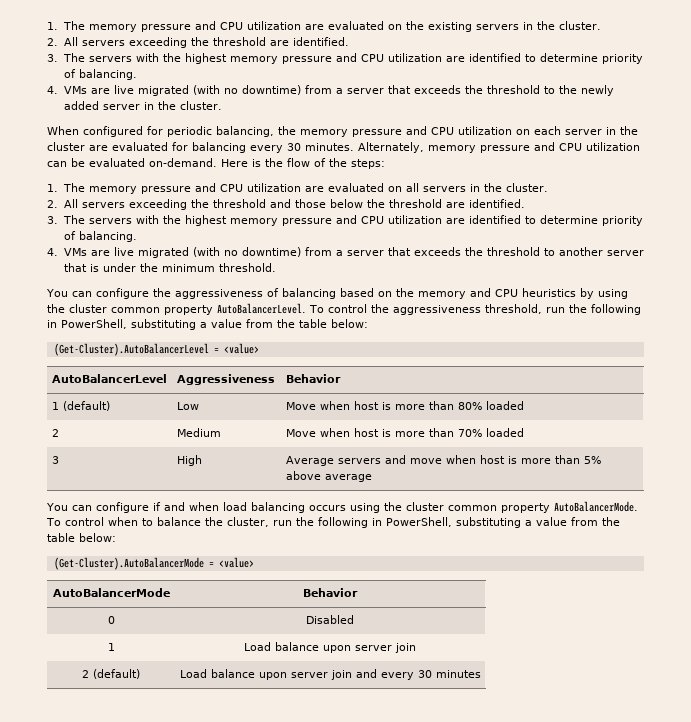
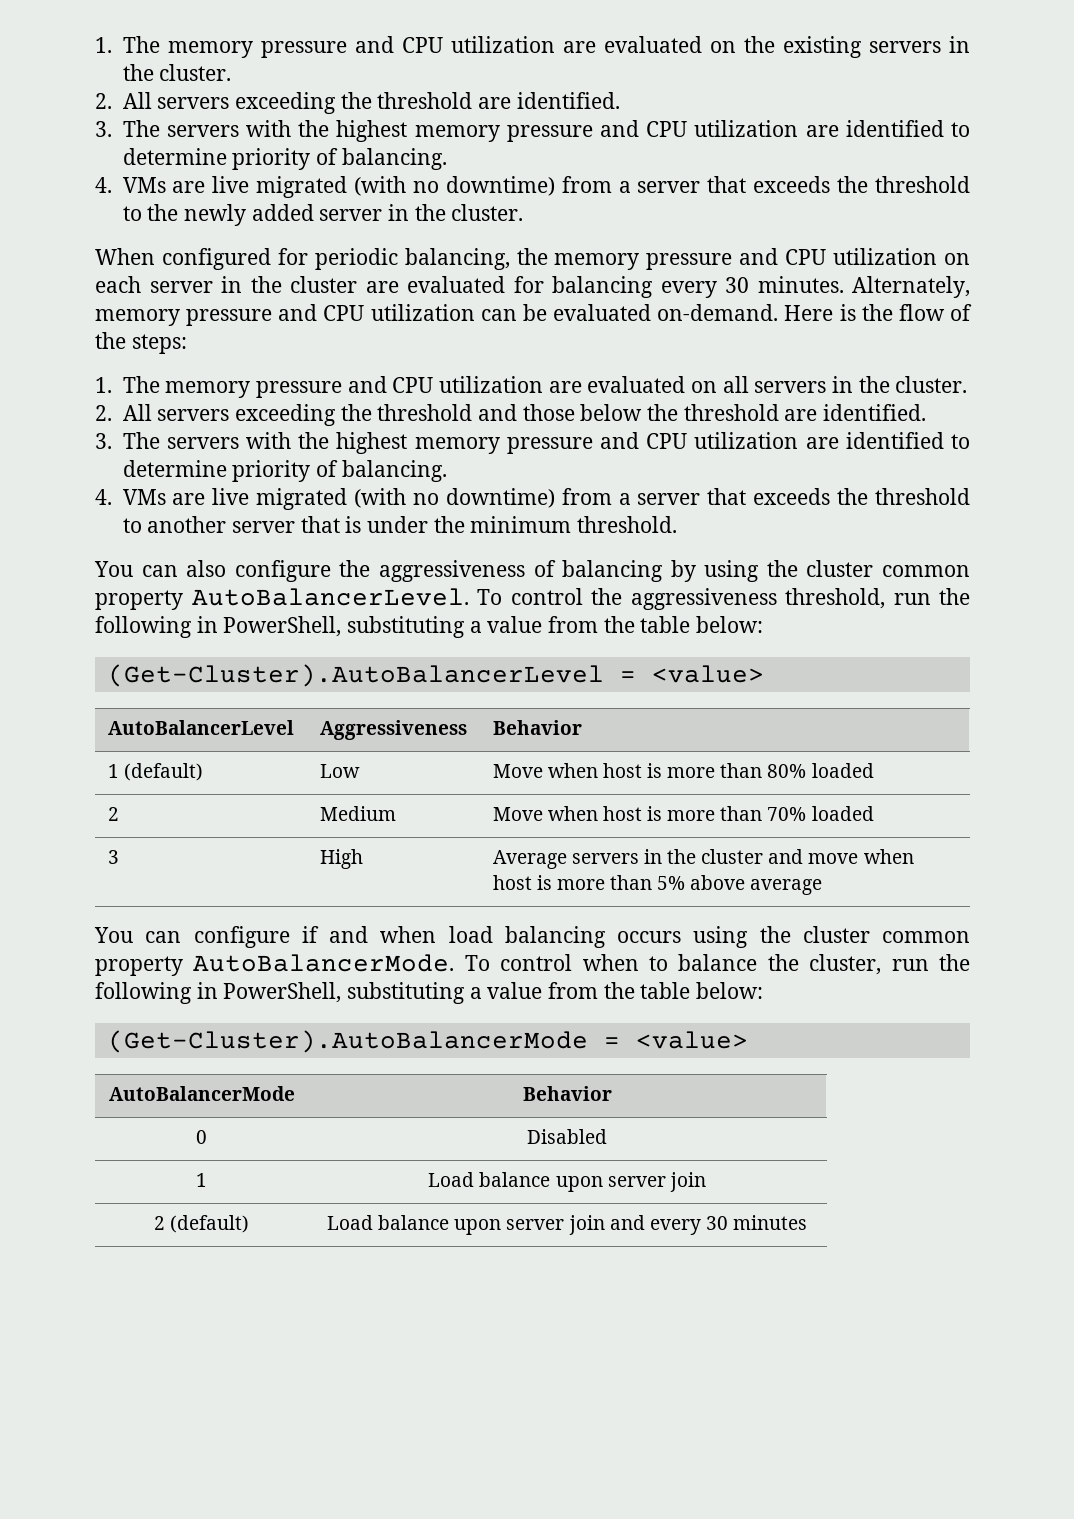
(92, 294) none -> [186,560,227,577] also
[339,288,576,299] based on the memory and CPU heuristics -> (664, 571) none
(381, 461) none -> [643,849,764,864] in the cluster

